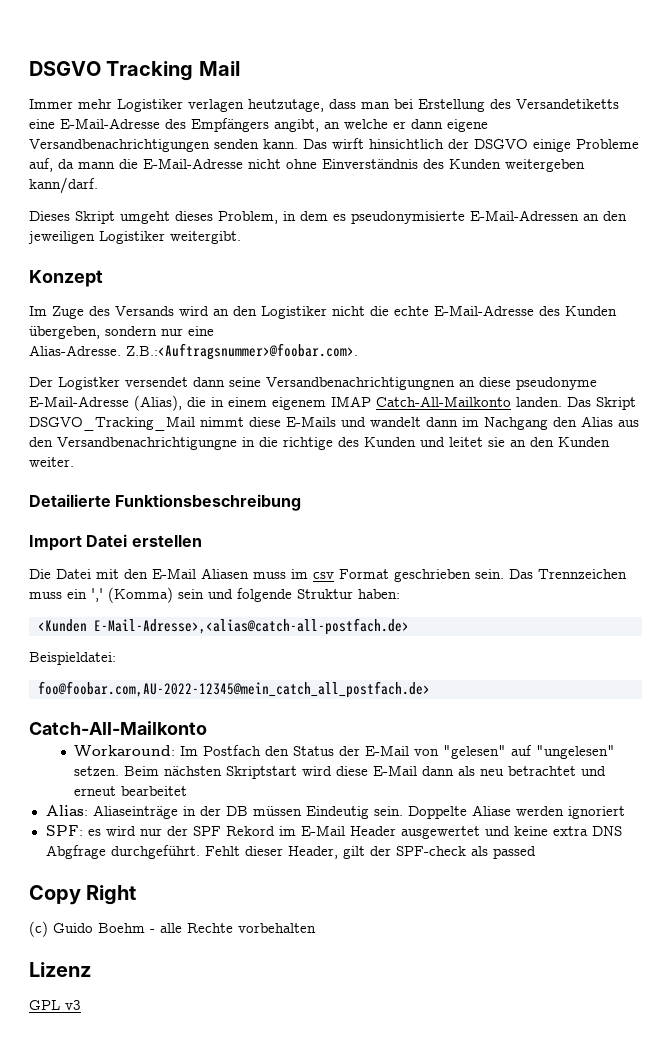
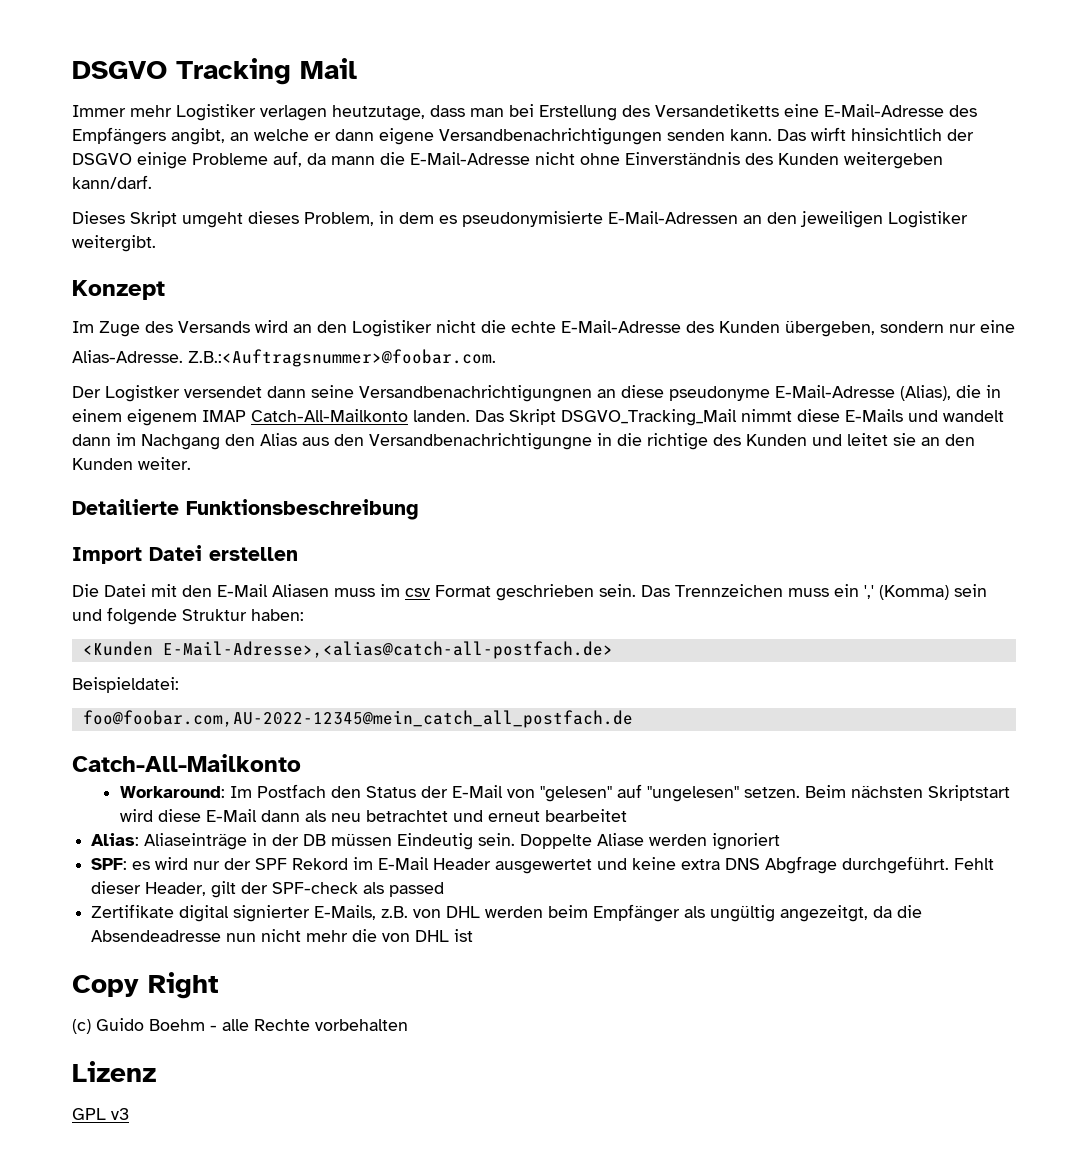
[126,343,358,360] Z.B.:<Auftragsnummer>@foobar.com>. -> [188,349,496,367] Z.B.:<Auftragsnummer>@foobar.com.
[38,681,430,698] foo@foobar.com,AU-2022-12345@mein_catch_all_postfach.de> -> [82,710,633,728] foo@foobar.com,AU-2022-12345@mein_catch_all_postfach.de
(536, 852) none -> [91,904,923,922] [91,929,474,942] // Zertifikate digital signierter E-Mails, z.B. von DHL werden beim Empfänger als ungültig angezeitgt, da die Absendeadresse nun nicht mehr die von DHL ist

